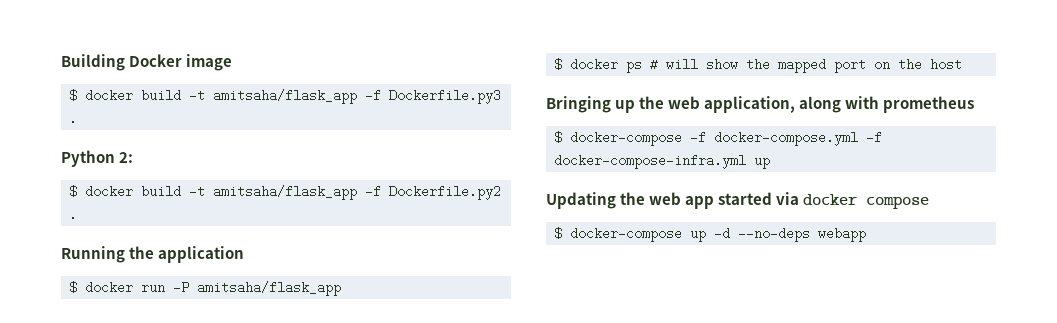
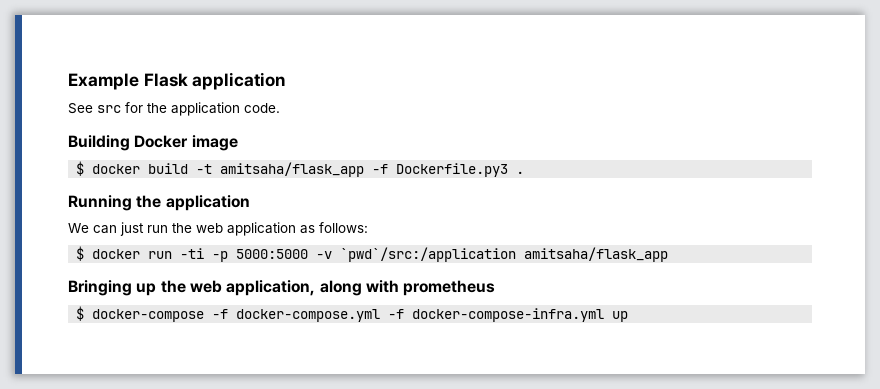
(61, 62) none -> [68,72,286,90] [68,102,280,116] Example Flask application // See src for the application code. //
[61,150,134,167] [69,185,502,200] [69,208,78,221] [61,246,245,263] [69,281,342,296] [554,58,963,73] Python 2: // $ docker build -t amitsaha/flask_app -f Dockerfile.py2 . // Running the application // $ docker run -P amitsaha/flask_app // $ docker ps # will show the mapped port on the host -> [68,195,250,211] [68,222,368,236] [76,246,669,262] Running the application // We can just run the web application as follows: // $ docker run -ti -p 5000:5000 -v `pwd`/src:/application amitsaha/flask_app
[546,192,930,209] [554,227,867,242] // Updating the web app started via docker compose // $ docker-compose up -d --no-deps webapp -> (629, 316) none

